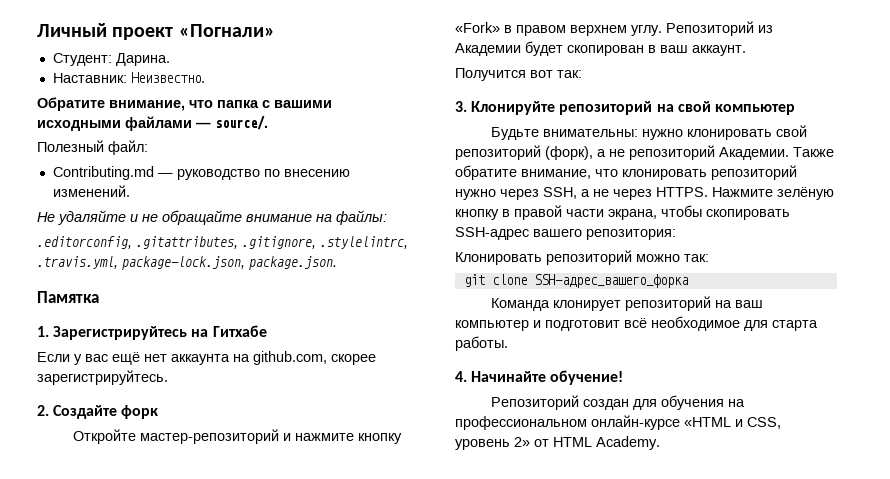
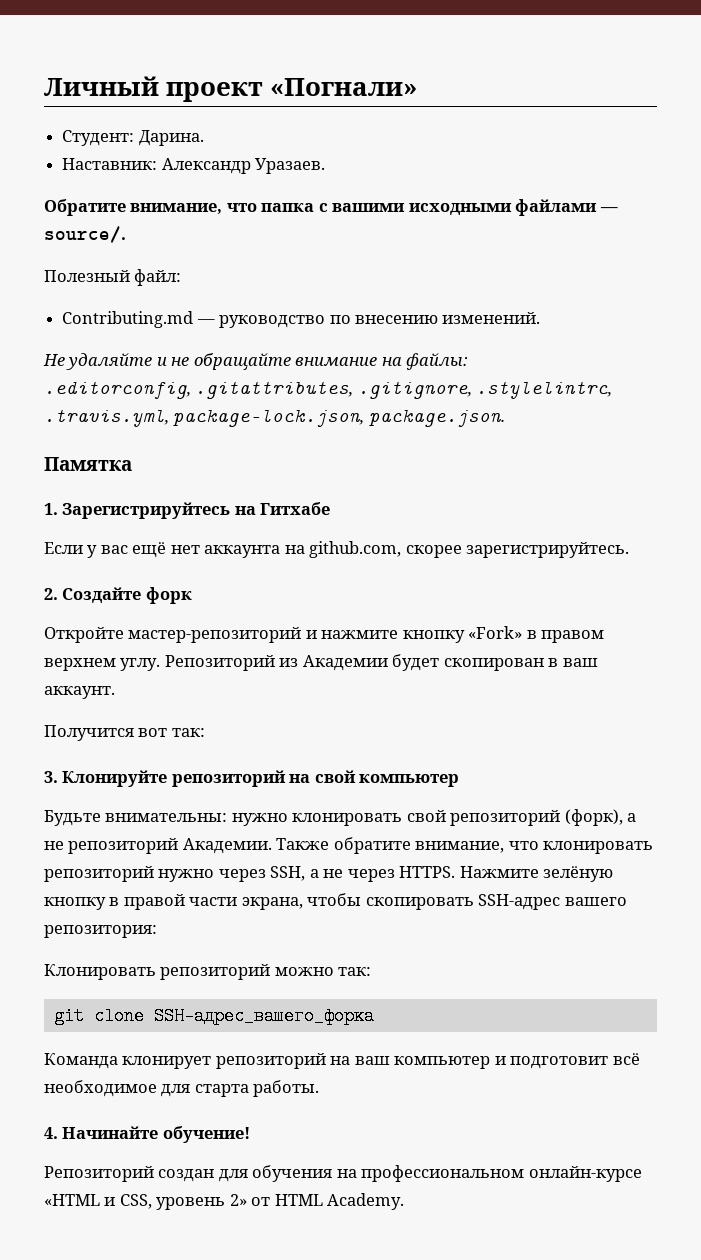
[130,72,205,83] Неизвестно. -> [161,158,326,174] Александр Уразаев.

